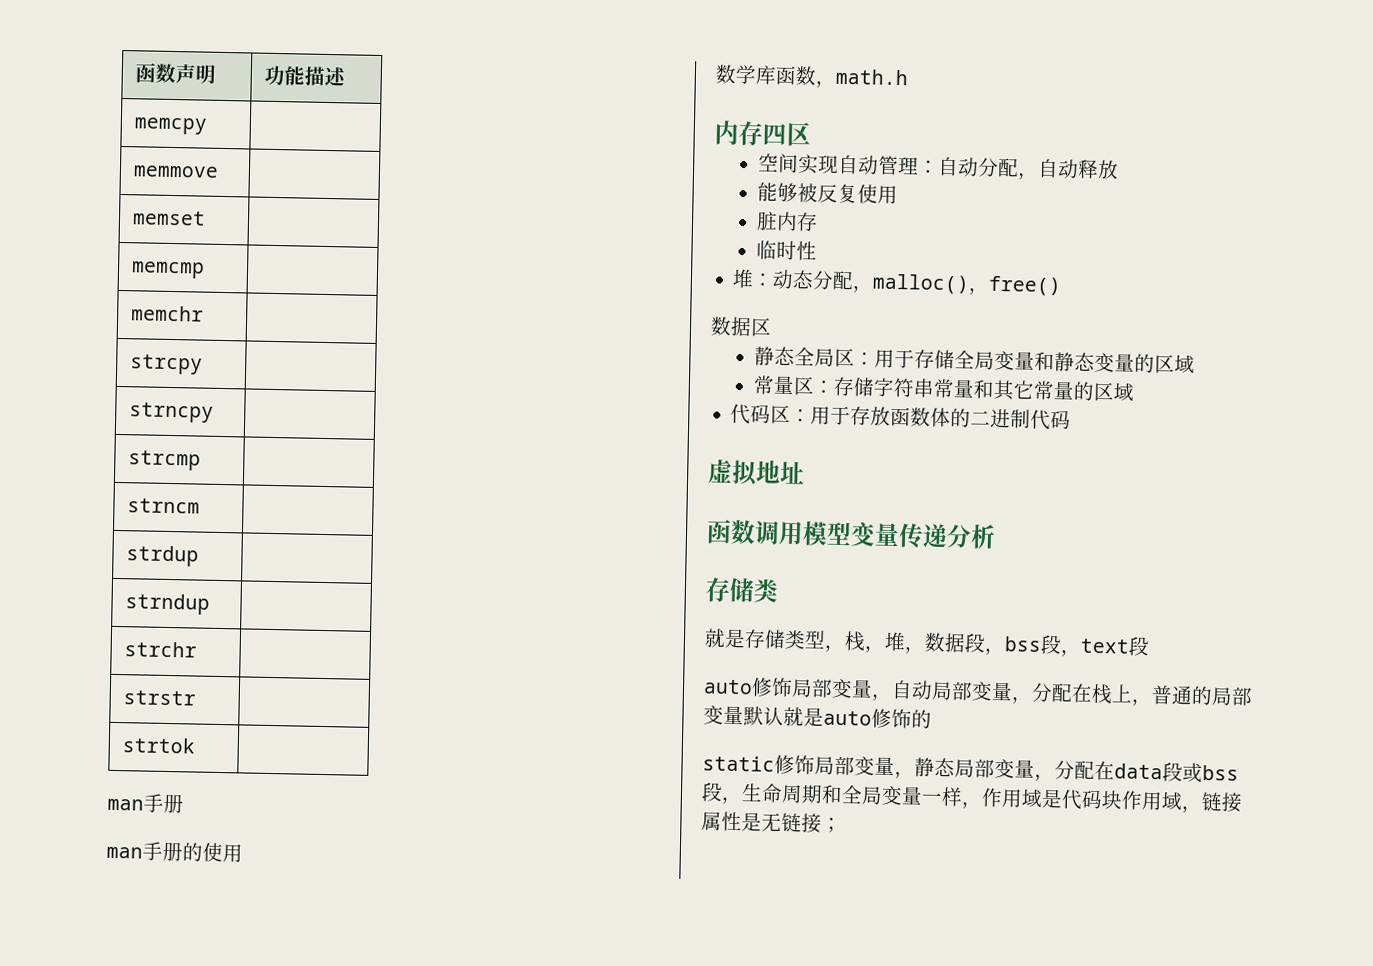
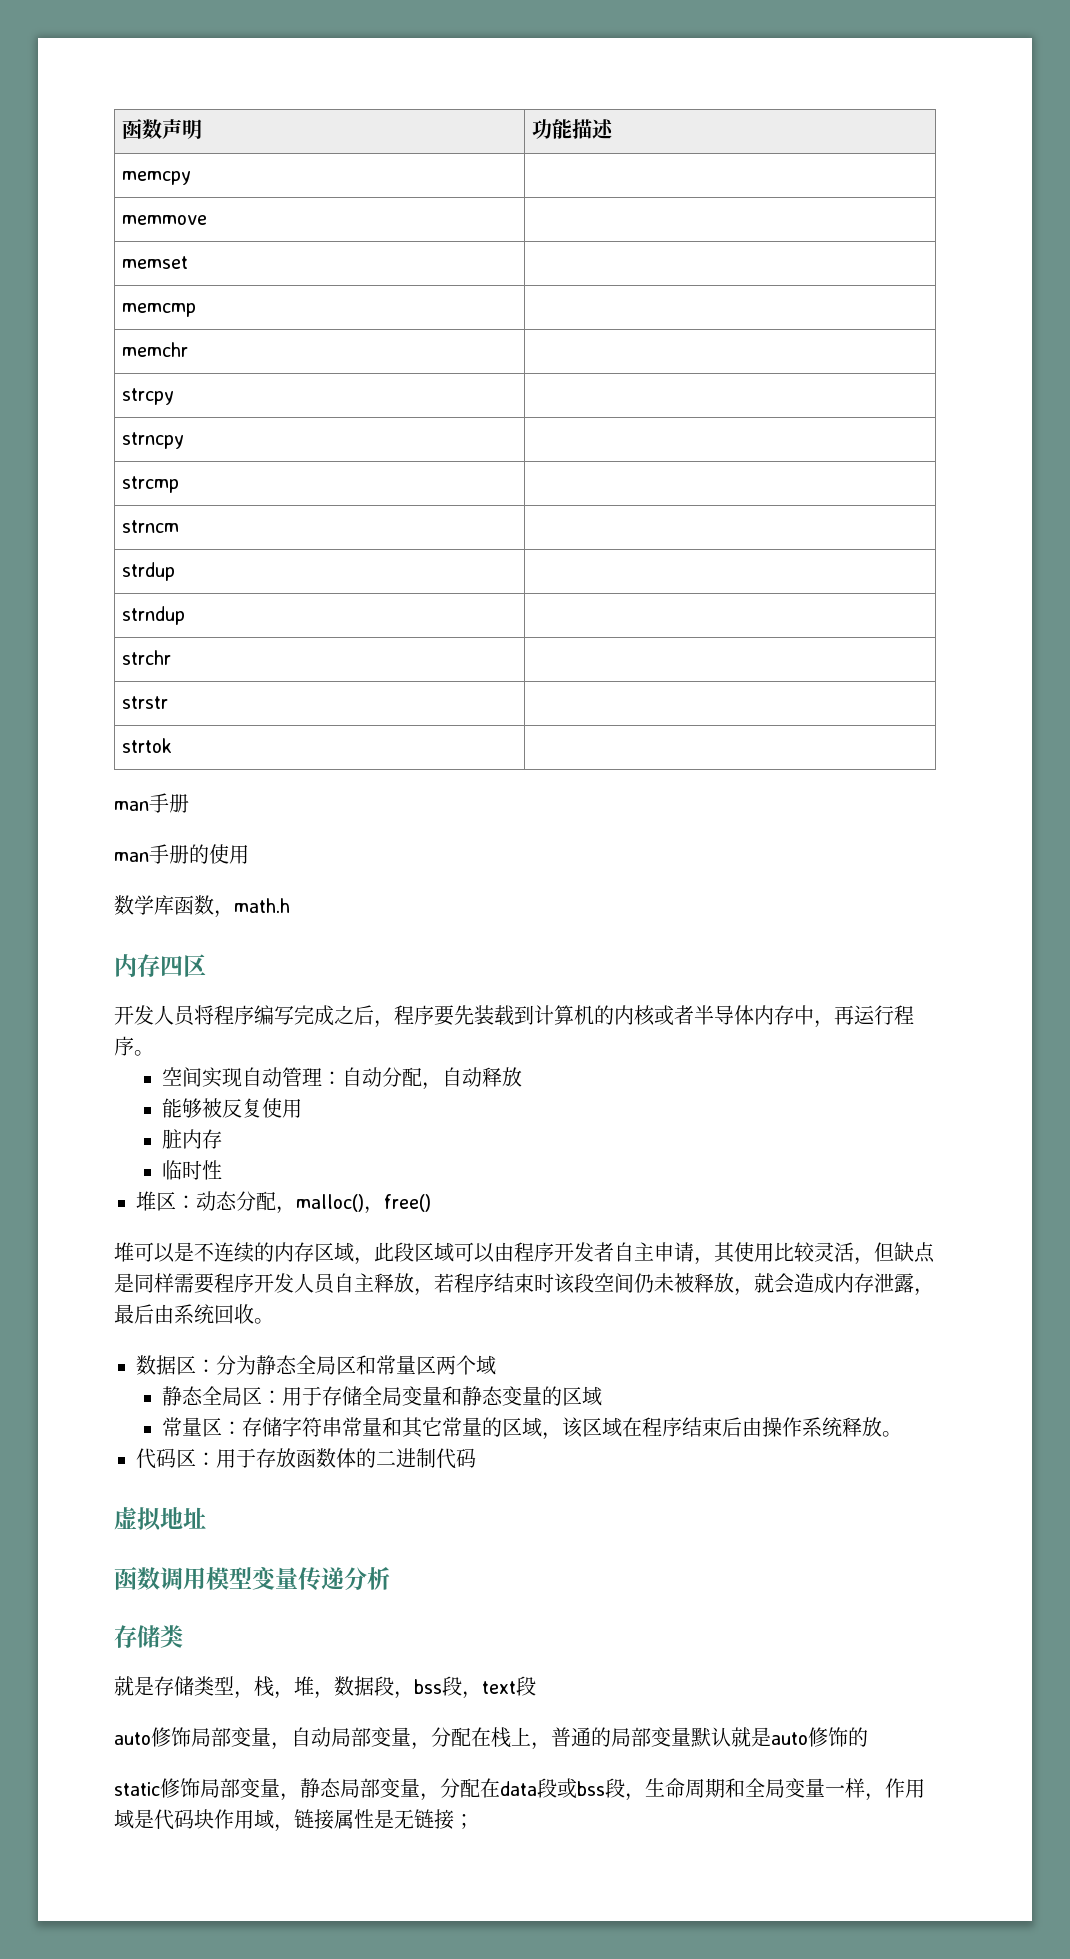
(812, 134) none -> [114,1005,914,1028] [114,1036,154,1056] // 开发人员将程序编写完成之后，程序要先装载到计算机的内核或者半导体内存中，再运行程序。
(755, 278) none -> [156,1192,176,1211] 区
[710,316,772,337] 数据区 -> [114,1242,935,1265] [114,1273,934,1296] [114,1304,274,1324] [136,1355,496,1375] 堆可以是不连续的内存区域，此段区域可以由程序开发者自主申请，其使用比较灵活，但缺点是同样需要程序开发人员自主释放，若程序结束时该段空间仍未被释放，就会造成内存泄露，最后由系统回收。 // 数据区：分为静态全局区和常量区两个域
(1135, 392) none -> [542,1417,903,1440] ，该区域在程序结束后由操作系统释放。

